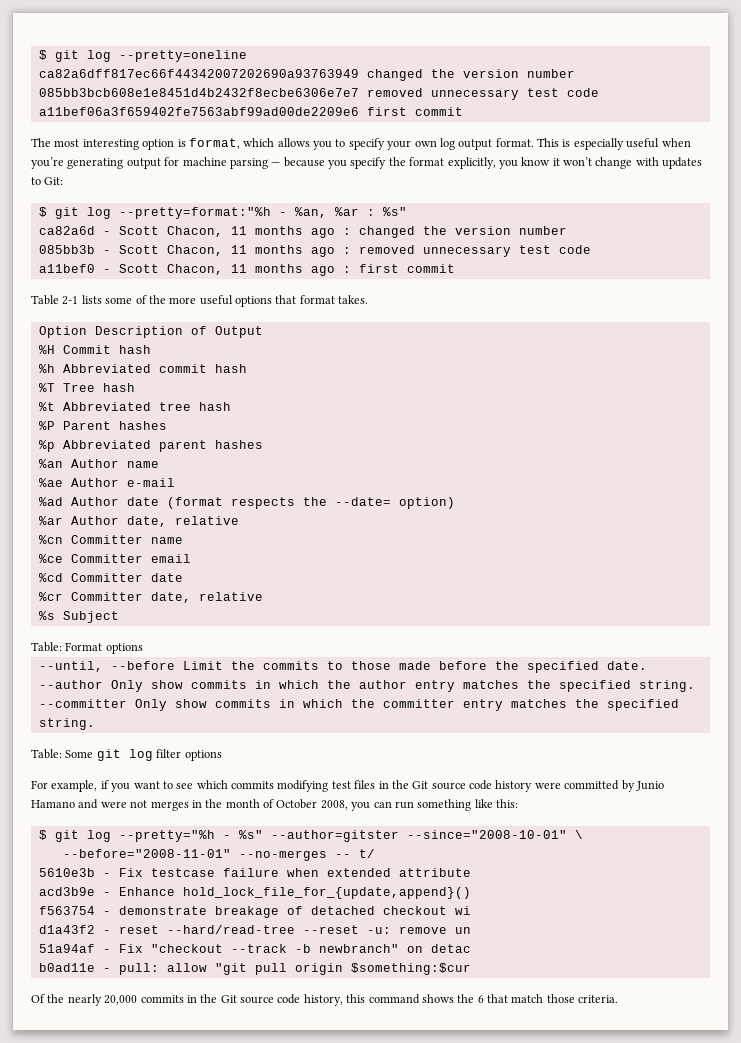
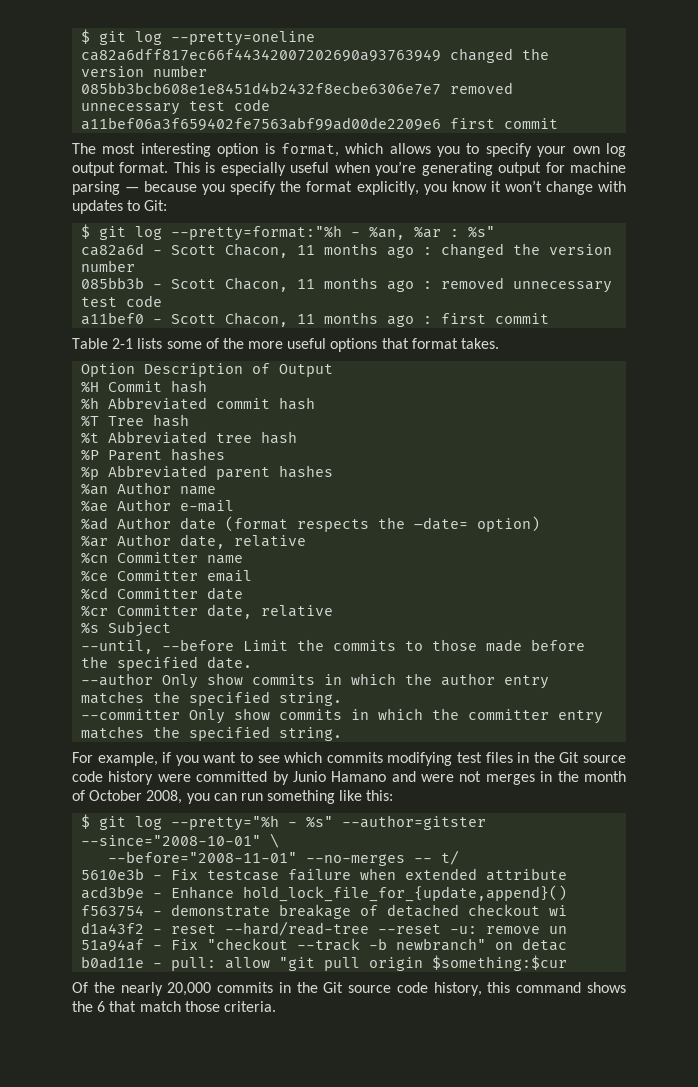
[334,497,391,506] --date= -> [414,517,469,530] –date=
[31,642,143,654] // Table: Format options -> (172, 629) none
[31,749,222,761] // Table: Some git log filter options -> (343, 734) none

